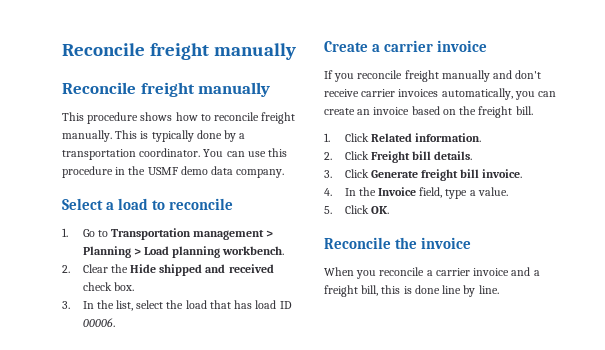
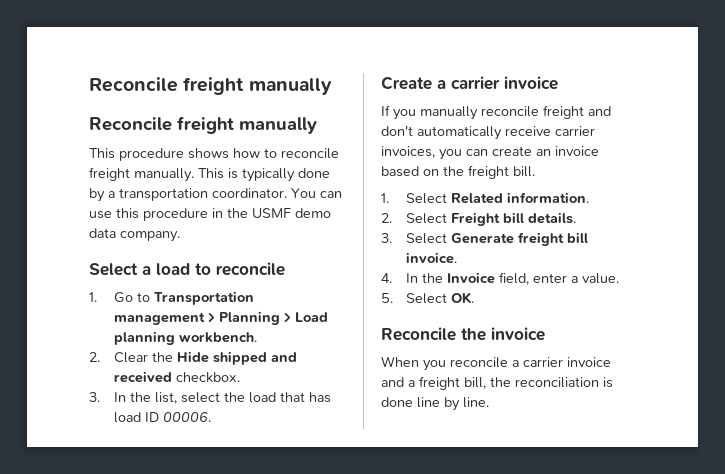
[82,282,134,291] check box. -> [176,372,241,383] checkbox.
[357,70,490,82] reconcile freight manually -> [420,105,584,120] manually reconcile freight
(542, 74) none -> [417,126,502,140] automatically
[398,88,513,100] invoices automatically, -> [381,146,435,158] invoices,
[344,133,369,142] Click -> [406,193,448,204] Select
[344,151,369,160] Click -> [406,213,448,224] Select
[344,169,369,178] Click -> [406,233,448,244] Select
[445,189,468,199] type -> [533,273,568,283] enter
[344,205,369,214] Click -> [406,293,448,304] Select
[381,285,401,294] this -> [490,377,599,388] the reconciliation

